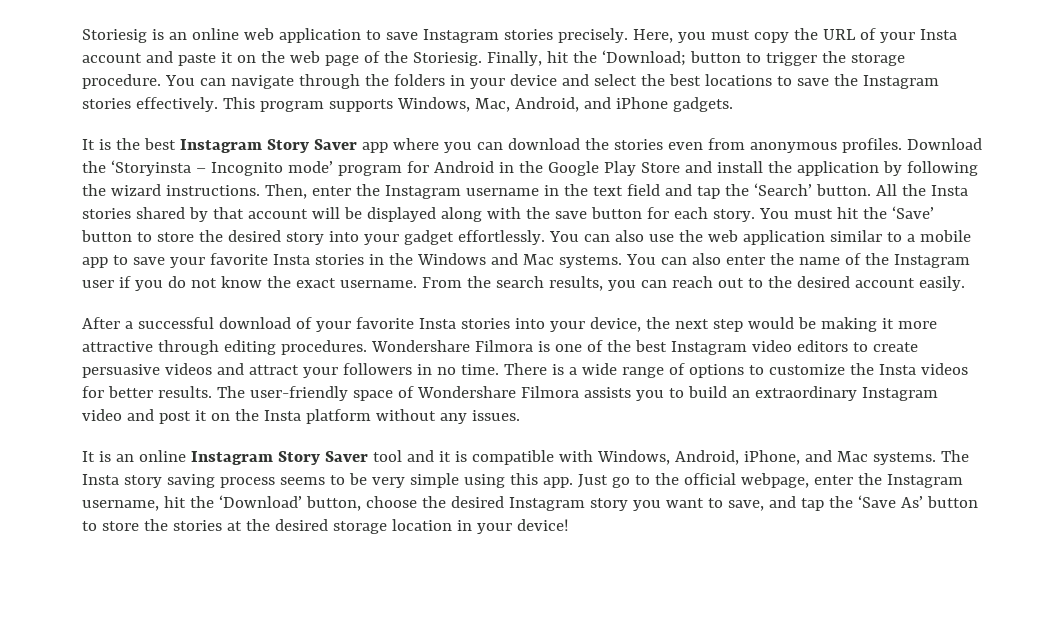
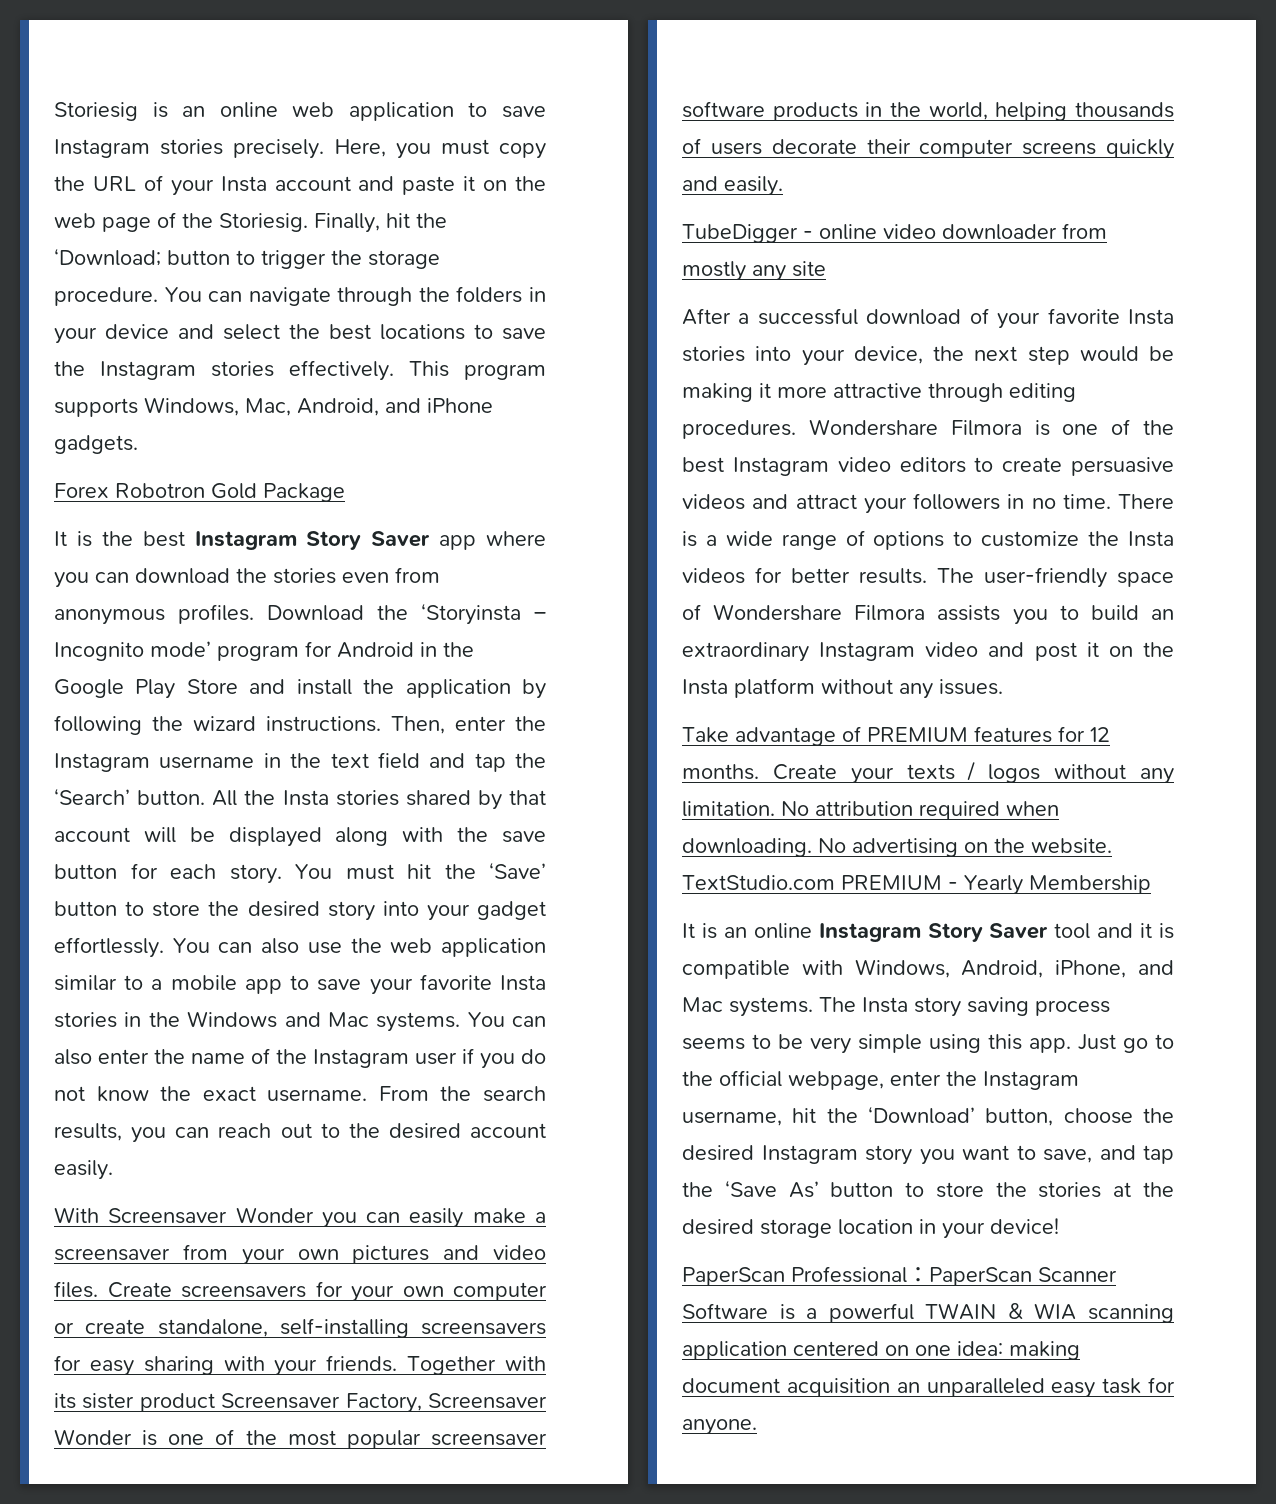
(733, 104) none -> [54,483,345,502] // Forex Robotron Gold Package
(965, 283) none -> [54,1207,546,1228] [54,1244,546,1265] [54,1281,547,1302] [54,1318,546,1338] [54,1355,546,1376] [54,1393,547,1413] [54,1429,547,1449] [682,101,1174,121] [682,138,1174,159] [682,176,783,196] [682,223,1107,243] [682,261,826,281] // With Screensaver Wonder you can easily make a screensaver from your own pictures and video files. Create screensavers for your own computer or create standalone, self-installing screensavers for easy sharing with your friends. Together with its sister product Screensaver Factory, Screensaver Wonder is one of the most popular screensaver software products in the world, helping thousands of users decorate their computer screens quickly and easily. // TubeDigger - online video downloader from mostly any site
(520, 415) none -> [682,726,1110,746] [682,761,1174,784] [682,801,1059,820] [682,838,1112,857] [682,875,1151,895] // Take advantage of PREMIUM features for 12 months. Create your texts / logos without any limitation. No attribution required when downloading. No advertising on the website. TextStudio.com PREMIUM - Yearly Membership
(569, 525) none -> [682,1266,1117,1286] [682,1303,1174,1323] [682,1341,1080,1360] [682,1377,1175,1398] [682,1419,757,1435] // PaperScan Professional：PaperScan Scanner Software is a powerful TWAIN & WIA scanning application centered on one idea: making document acquisition an unparalleled easy task for anyone.

